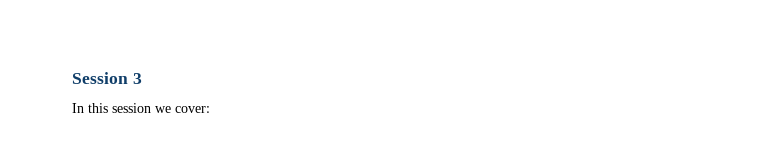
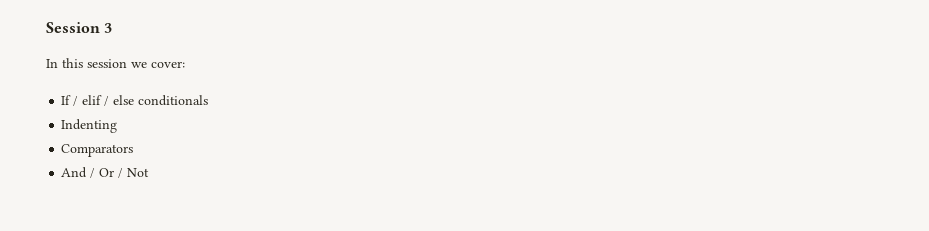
(210, 109) none -> [61,95,209,106] [61,119,118,133] [61,144,134,157] [61,167,150,178] // If / elif / else conditionals // Indenting // Comparators // And / Or / Not

